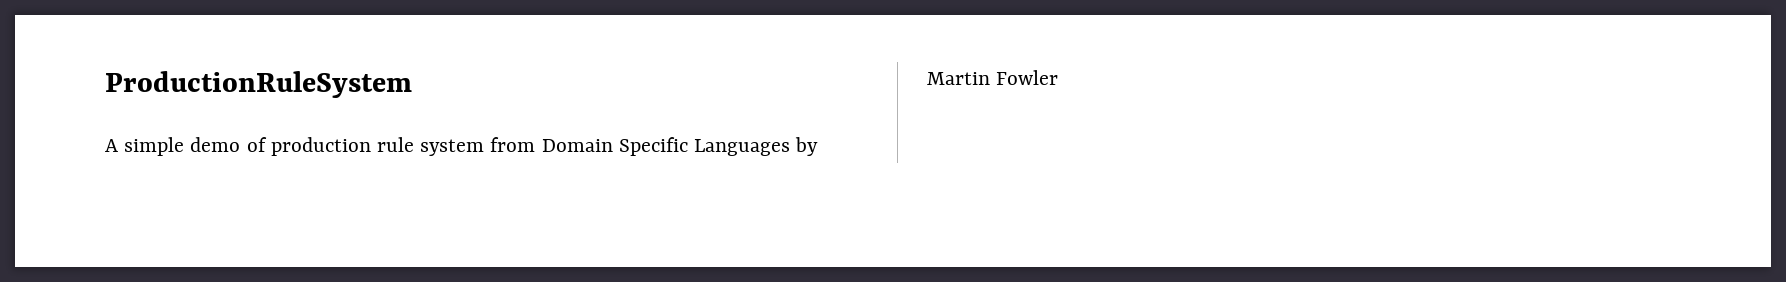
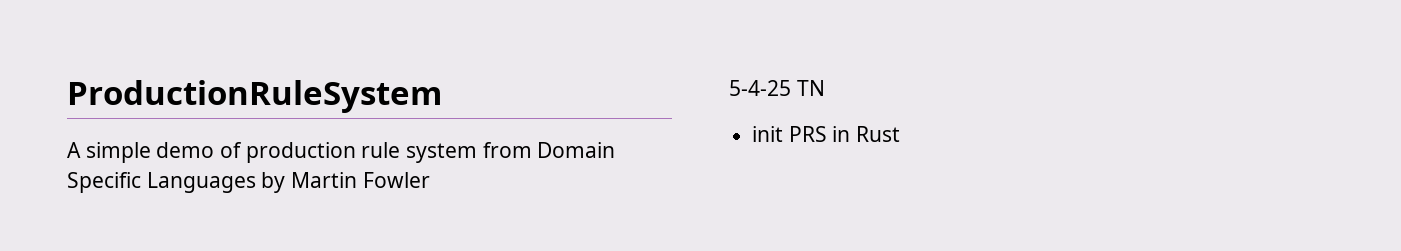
(1059, 77) none -> [729,80,825,96] [752,126,901,142] // 5-4-25 TN // init PRS in Rust

